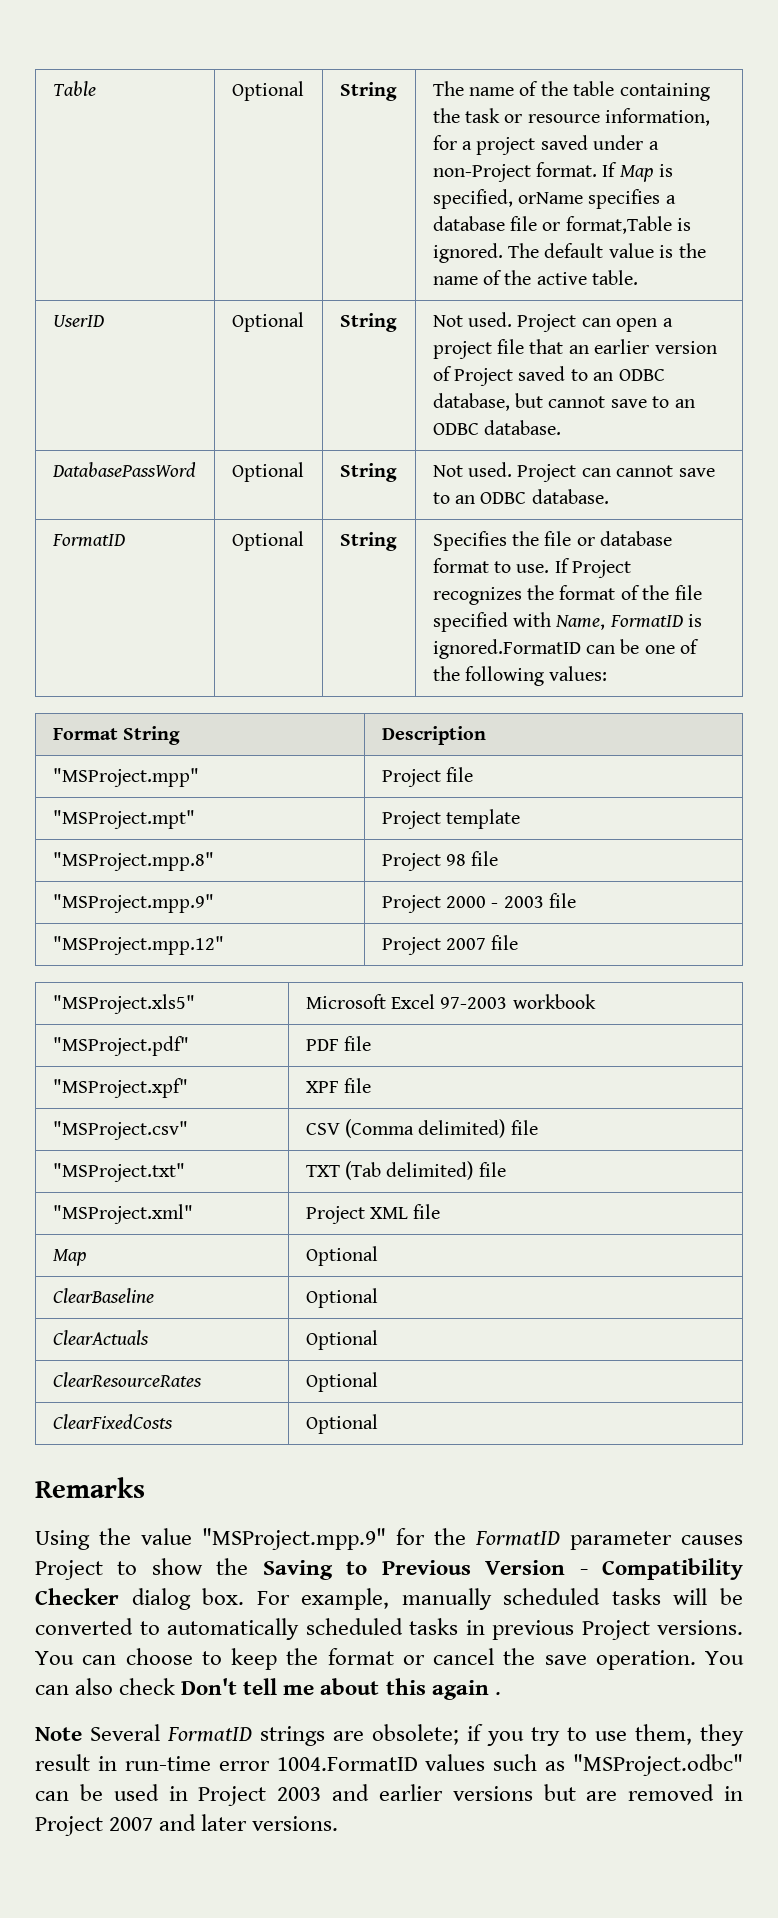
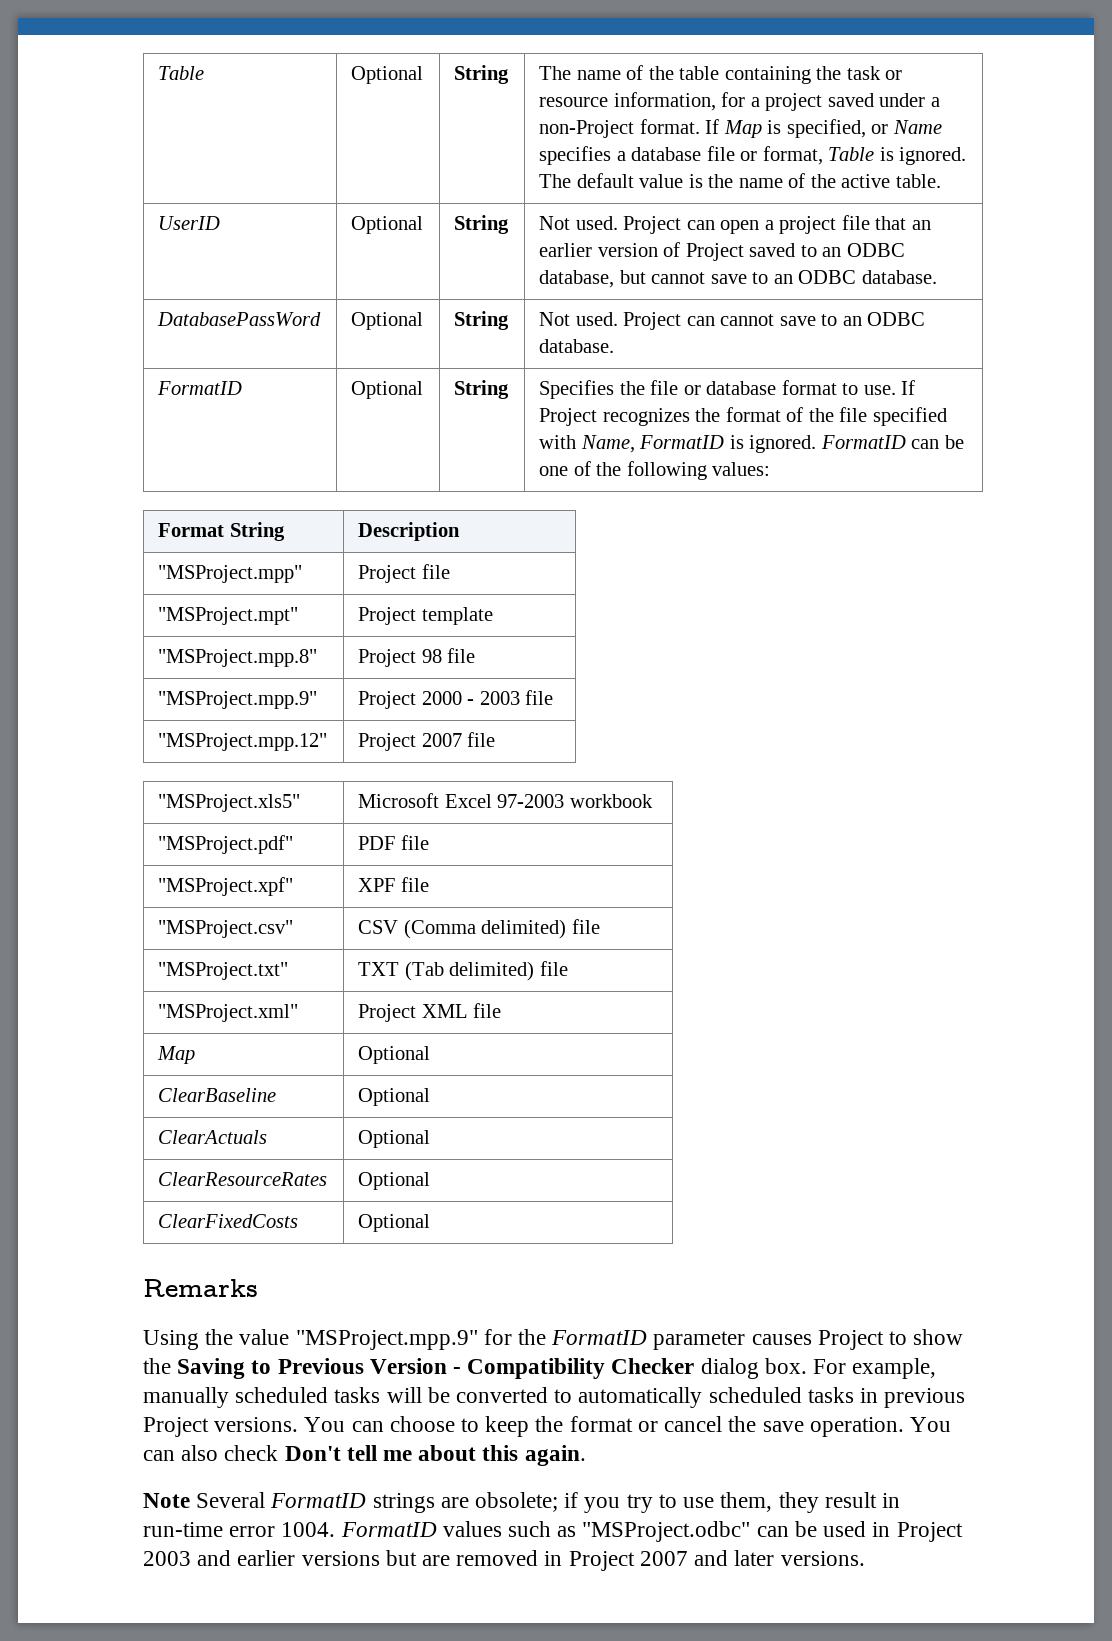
[518,192,584,204] orName -> [871,120,942,134] or Name
[565,216,672,234] format,Table -> [762,146,875,165] format, Table
[432,639,581,659] ignored.FormatID -> [749,435,906,453] ignored. FormatID
[431,1680,501,1700] again . -> [524,1445,586,1466] again.
[276,1757,418,1771] 1004.FormatID -> [281,1522,437,1537] 1004. FormatID

